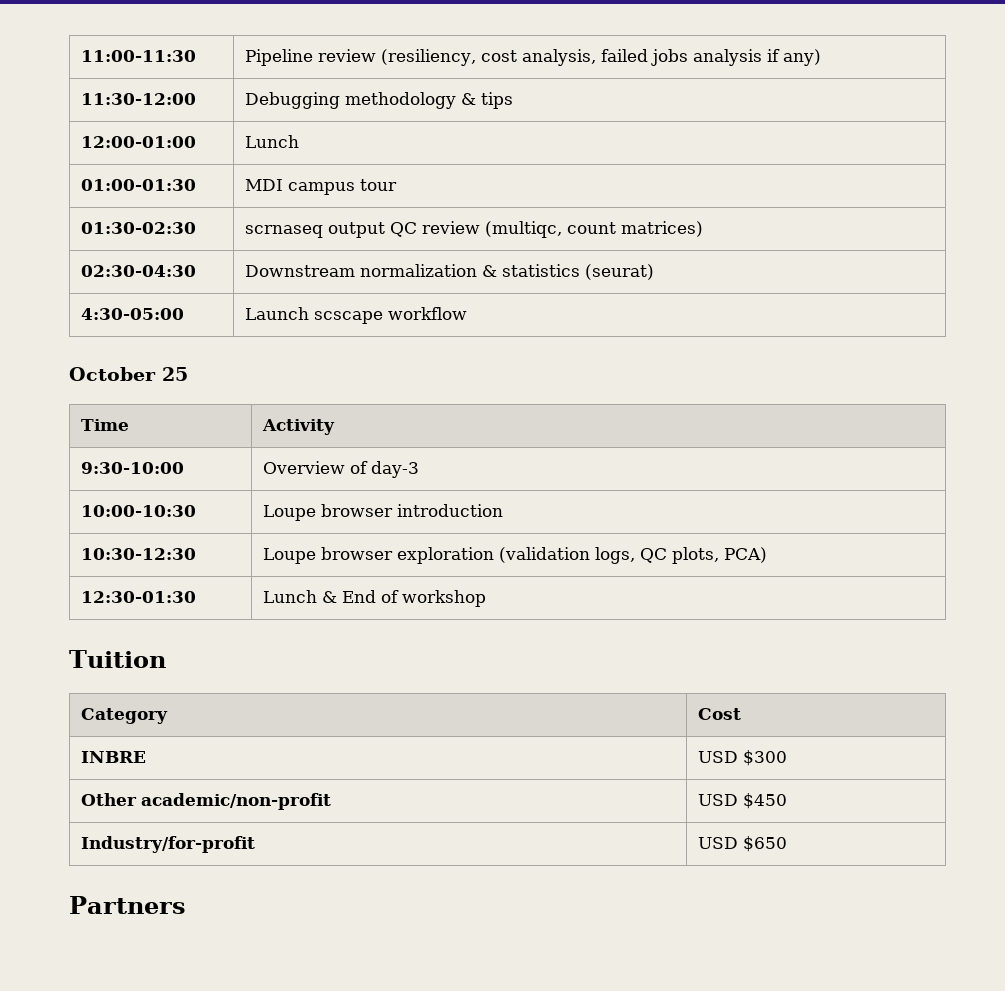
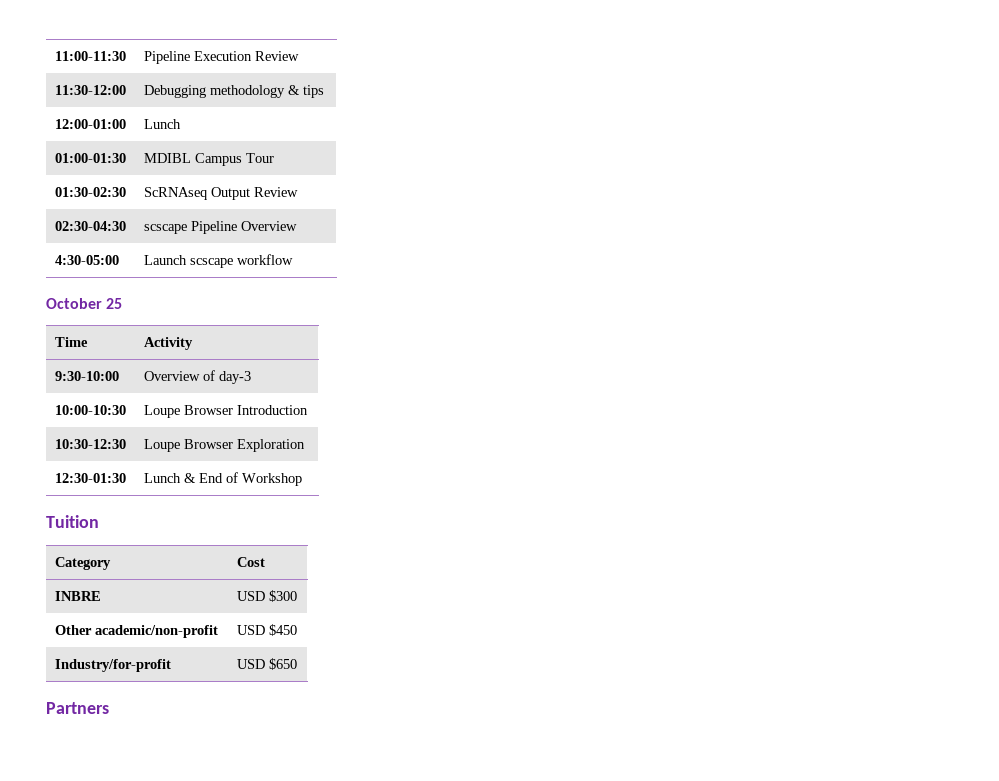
[318,49,822,66] review (resiliency, cost analysis, failed jobs analysis if any) -> [193,51,299,61] Execution Review
[245,179,398,195] [81,222,197,234] [245,221,704,238] [81,265,197,277] [245,264,655,280] MDI campus tour // 01:30-02:30 | scrnaseq output QC review (multiqc, count matrices) // 02:30-04:30 | Downstream normalization & statistics (seurat) -> [143,153,274,166] [54,187,126,197] [143,187,298,200] [54,221,126,231] [143,221,297,234] MDIBL Campus Tour // 01:30-02:30 | ScRNAseq Output Review // 02:30-04:30 | scscape Pipeline Overview
[321,504,504,517] browser introduction -> [183,405,308,415] Browser Introduction
[321,547,768,564] browser exploration (validation logs, QC plots, PCA) -> [183,439,305,452] Browser Exploration
[402,590,487,607] workshop -> [241,473,302,486] Workshop

